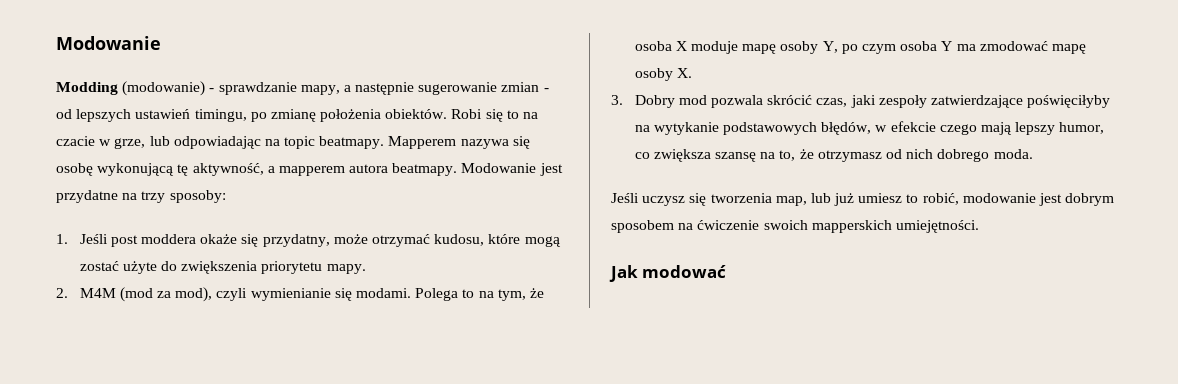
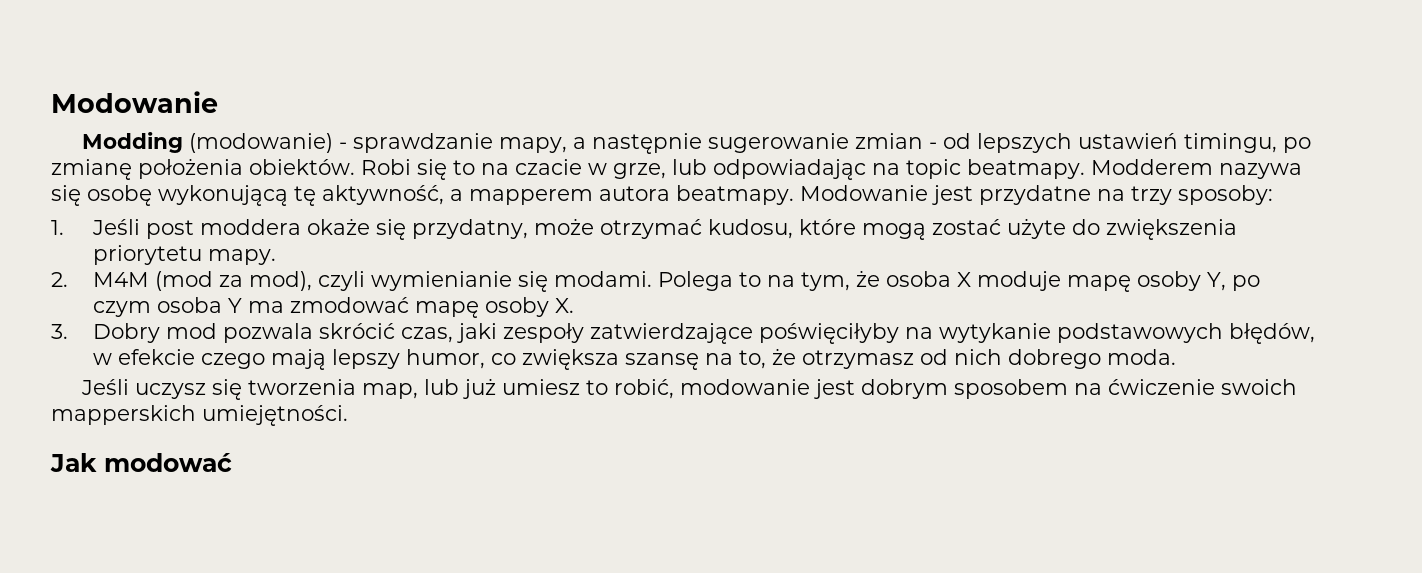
[388,136,457,149] Mapperem -> [1091,159,1213,175] Modderem

